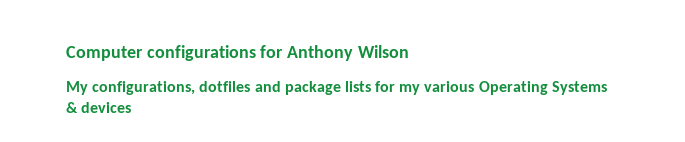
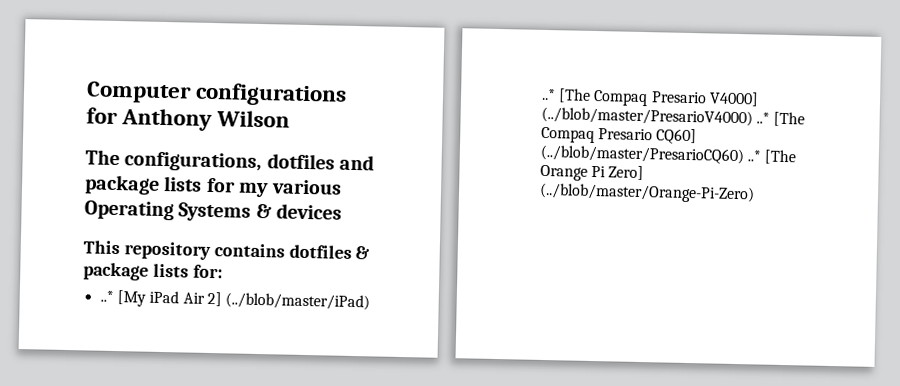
[66,81,88,95] My -> [85,149,120,166] The
(132, 107) none -> [83,240,371,260] [83,262,223,281] [99,290,371,311] [540,88,759,107] [540,106,806,127] [540,126,698,145] [539,144,797,165] [539,164,645,181] [538,182,755,204] // This repository contains dotfiles & package lists for: // ..* [My iPad Air 2] (../blob/master/iPad) ..* [The Compaq Presario V4000] (../blob/master/PresarioV4000) ..* [The Compaq Presario CQ60] (../blob/master/PresarioCQ60) ..* [The Orange Pi Zero] (../blob/master/Orange-Pi-Zero)

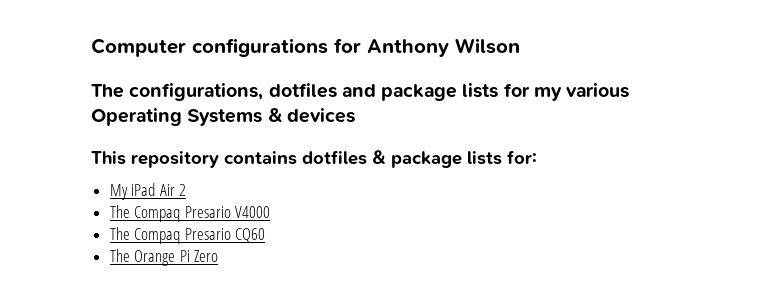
[99,290,371,311] [540,88,759,107] [540,106,806,127] [540,126,698,145] [539,144,797,165] [539,164,645,181] [538,182,755,204] ..* [My iPad Air 2] (../blob/master/iPad) ..* [The Compaq Presario V4000] (../blob/master/PresarioV4000) ..* [The Compaq Presario CQ60] (../blob/master/PresarioCQ60) ..* [The Orange Pi Zero] (../blob/master/Orange-Pi-Zero) -> [109,183,187,200] [109,205,271,222] [109,227,266,244] [109,249,219,266] My iPad Air 2 // The Compaq Presario V4000 // The Compaq Presario CQ60 // The Orange Pi Zero

